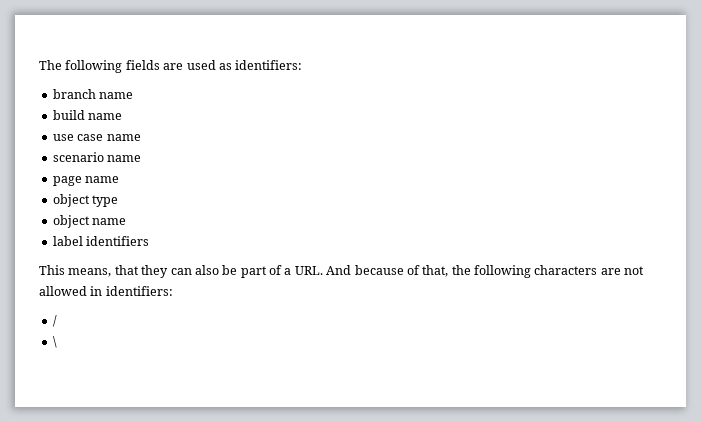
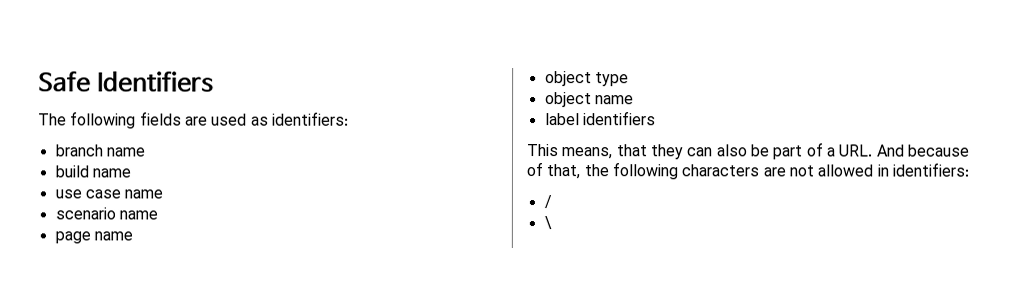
(39, 65) none -> [38,71,214,93] Safe Identifiers //

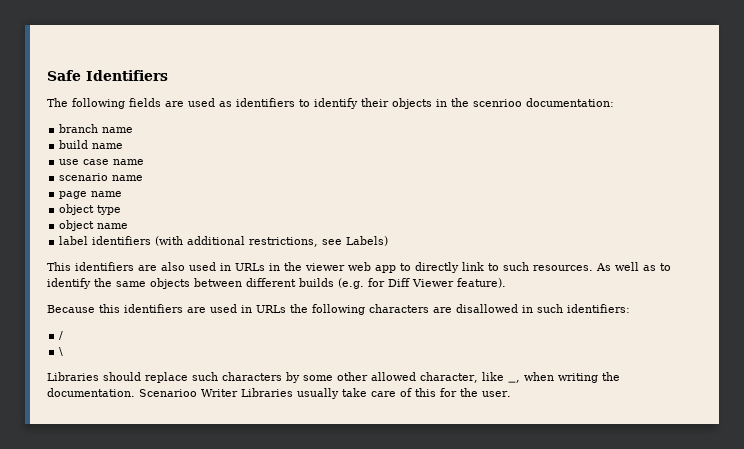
[271,111,349,126] identifiers: -> [236,98,614,109] identifiers to identify their objects in the scenrioo documentation:
[526,142,970,160] [526,162,581,180] // This means, that they can also be part of a URL. And because of that, -> [155,236,389,247] [47,262,671,273] [47,278,506,289] [47,304,286,313] (with additional restrictions, see Labels) // This identifiers are also used in URLs in the viewer web app to directly link to such resources. As well as to identify the same objects between different builds (e.g. for Diff Viewer feature). // Because this identifiers are used in URLs
[788,164,889,177] not allowed in -> [456,304,563,313] disallowed in such
(552, 223) none -> [47,372,620,383] [47,388,511,399] // Libraries should replace such characters by some other allowed character, like _, when writing the documentation. Scenarioo Writer Libraries usually take care of this for the user.

